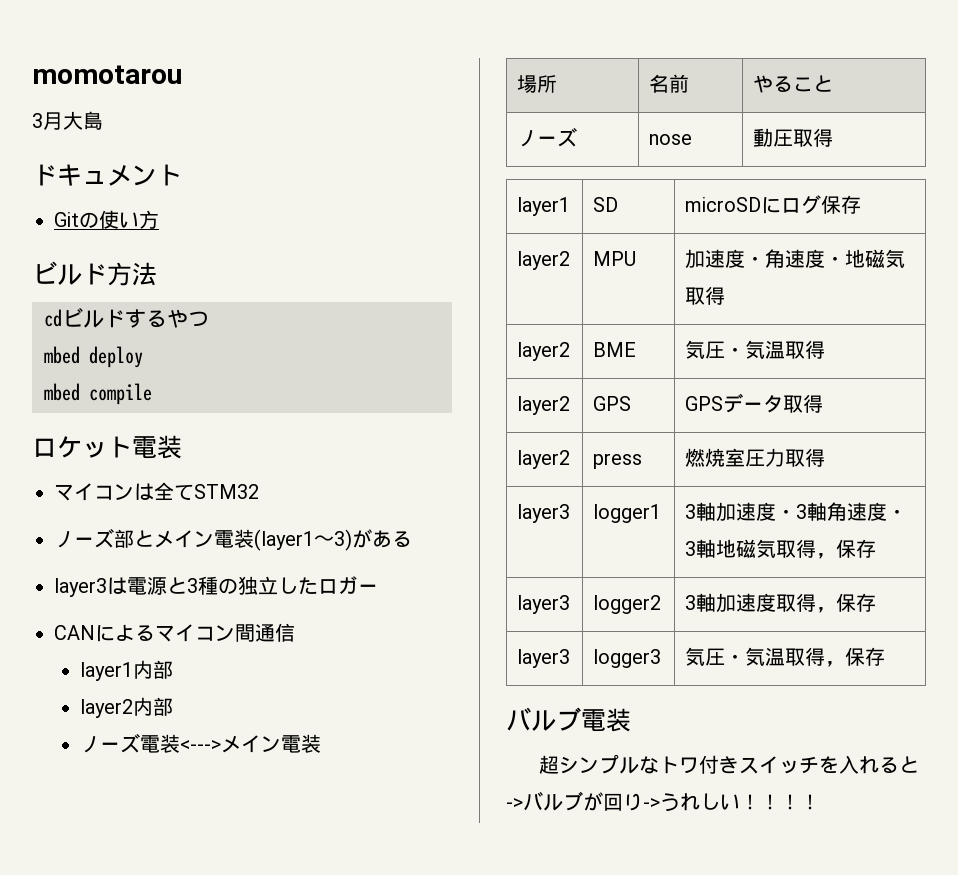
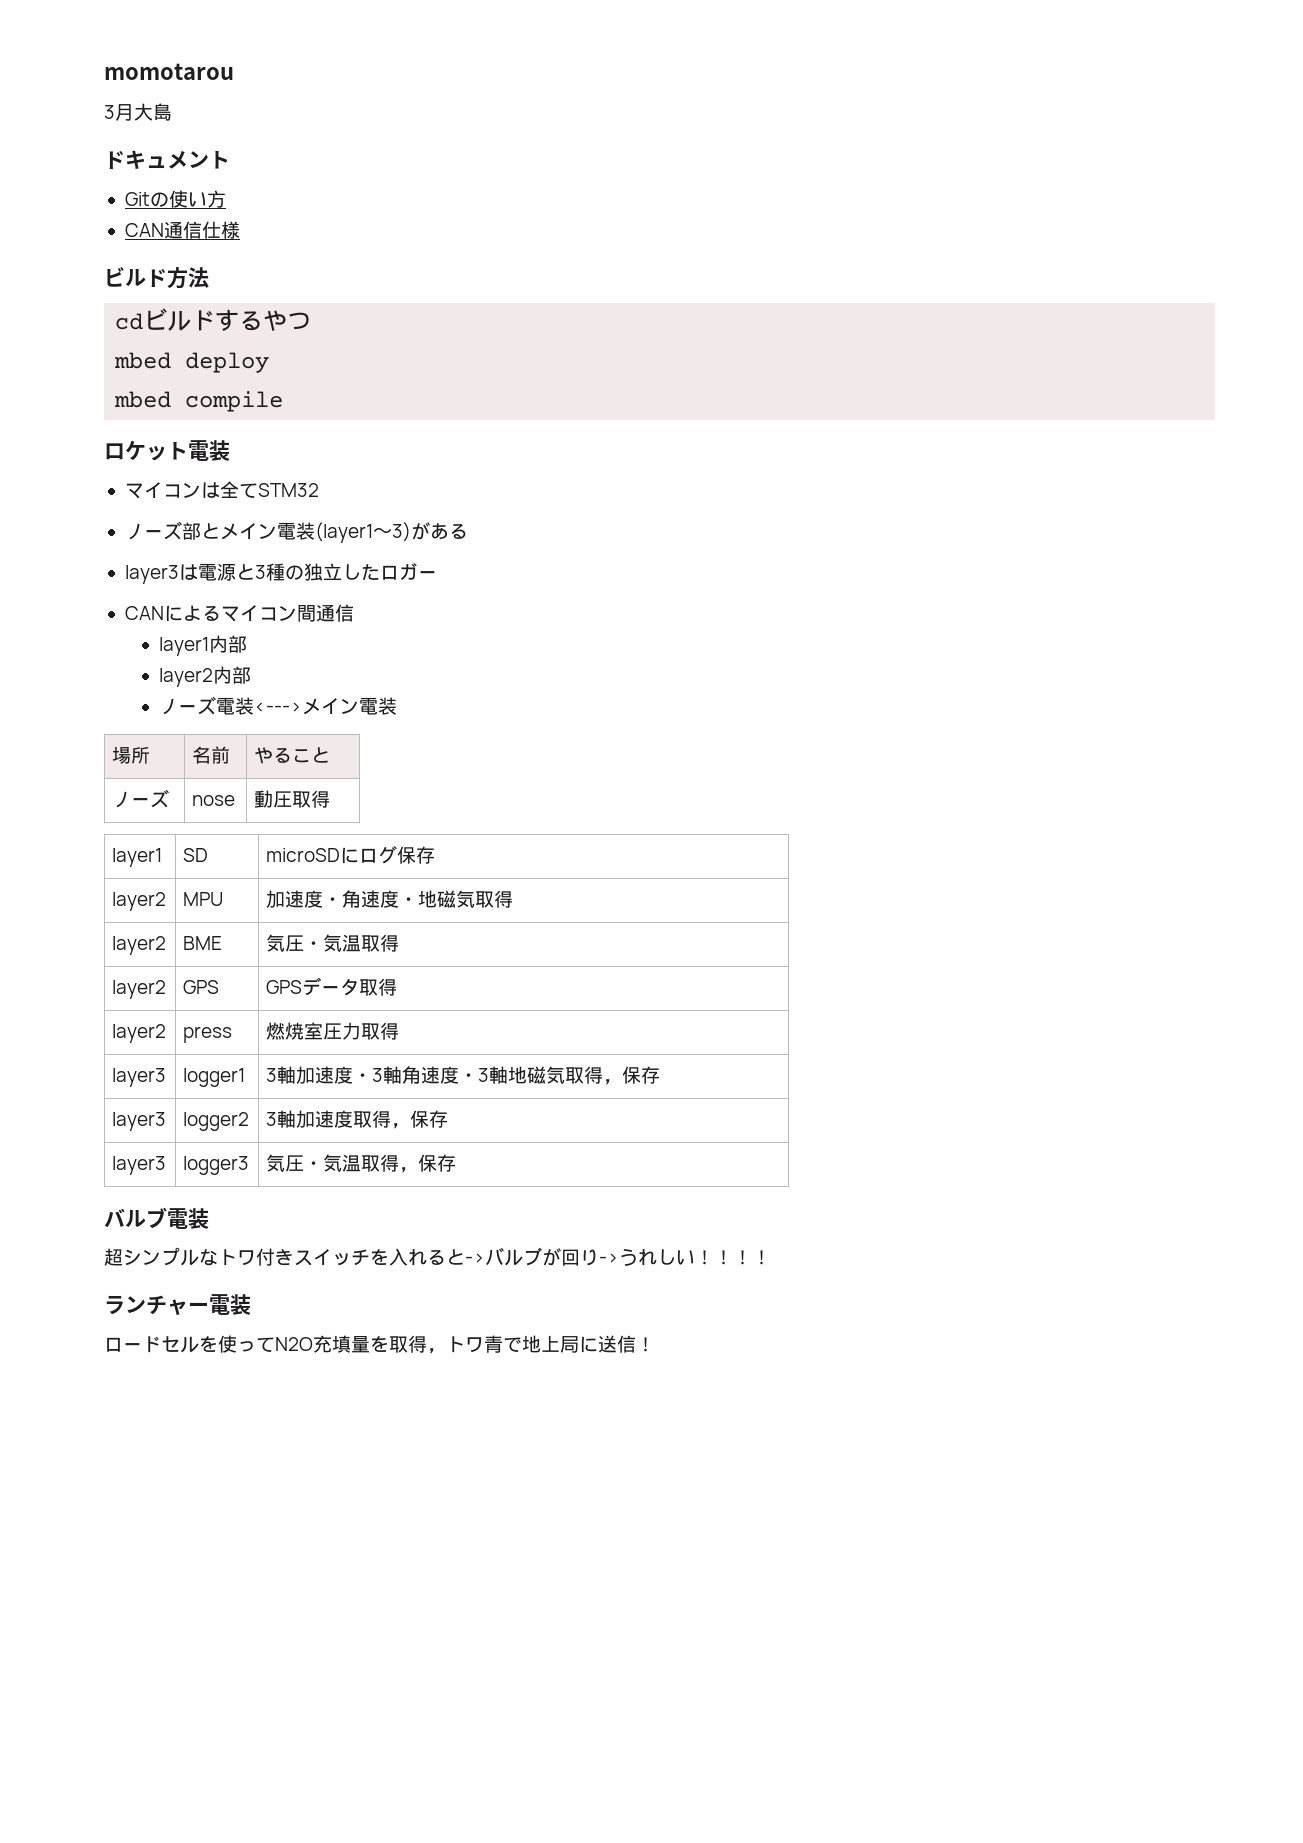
(159, 219) none -> [124,221,240,239] // CAN通信仕様
(820, 802) none -> [104,1294,251,1315] [104,1335,655,1354] // ランチャー電装 // ロードセルを使ってN2O充填量を取得，トワ青で地上局に送信！

